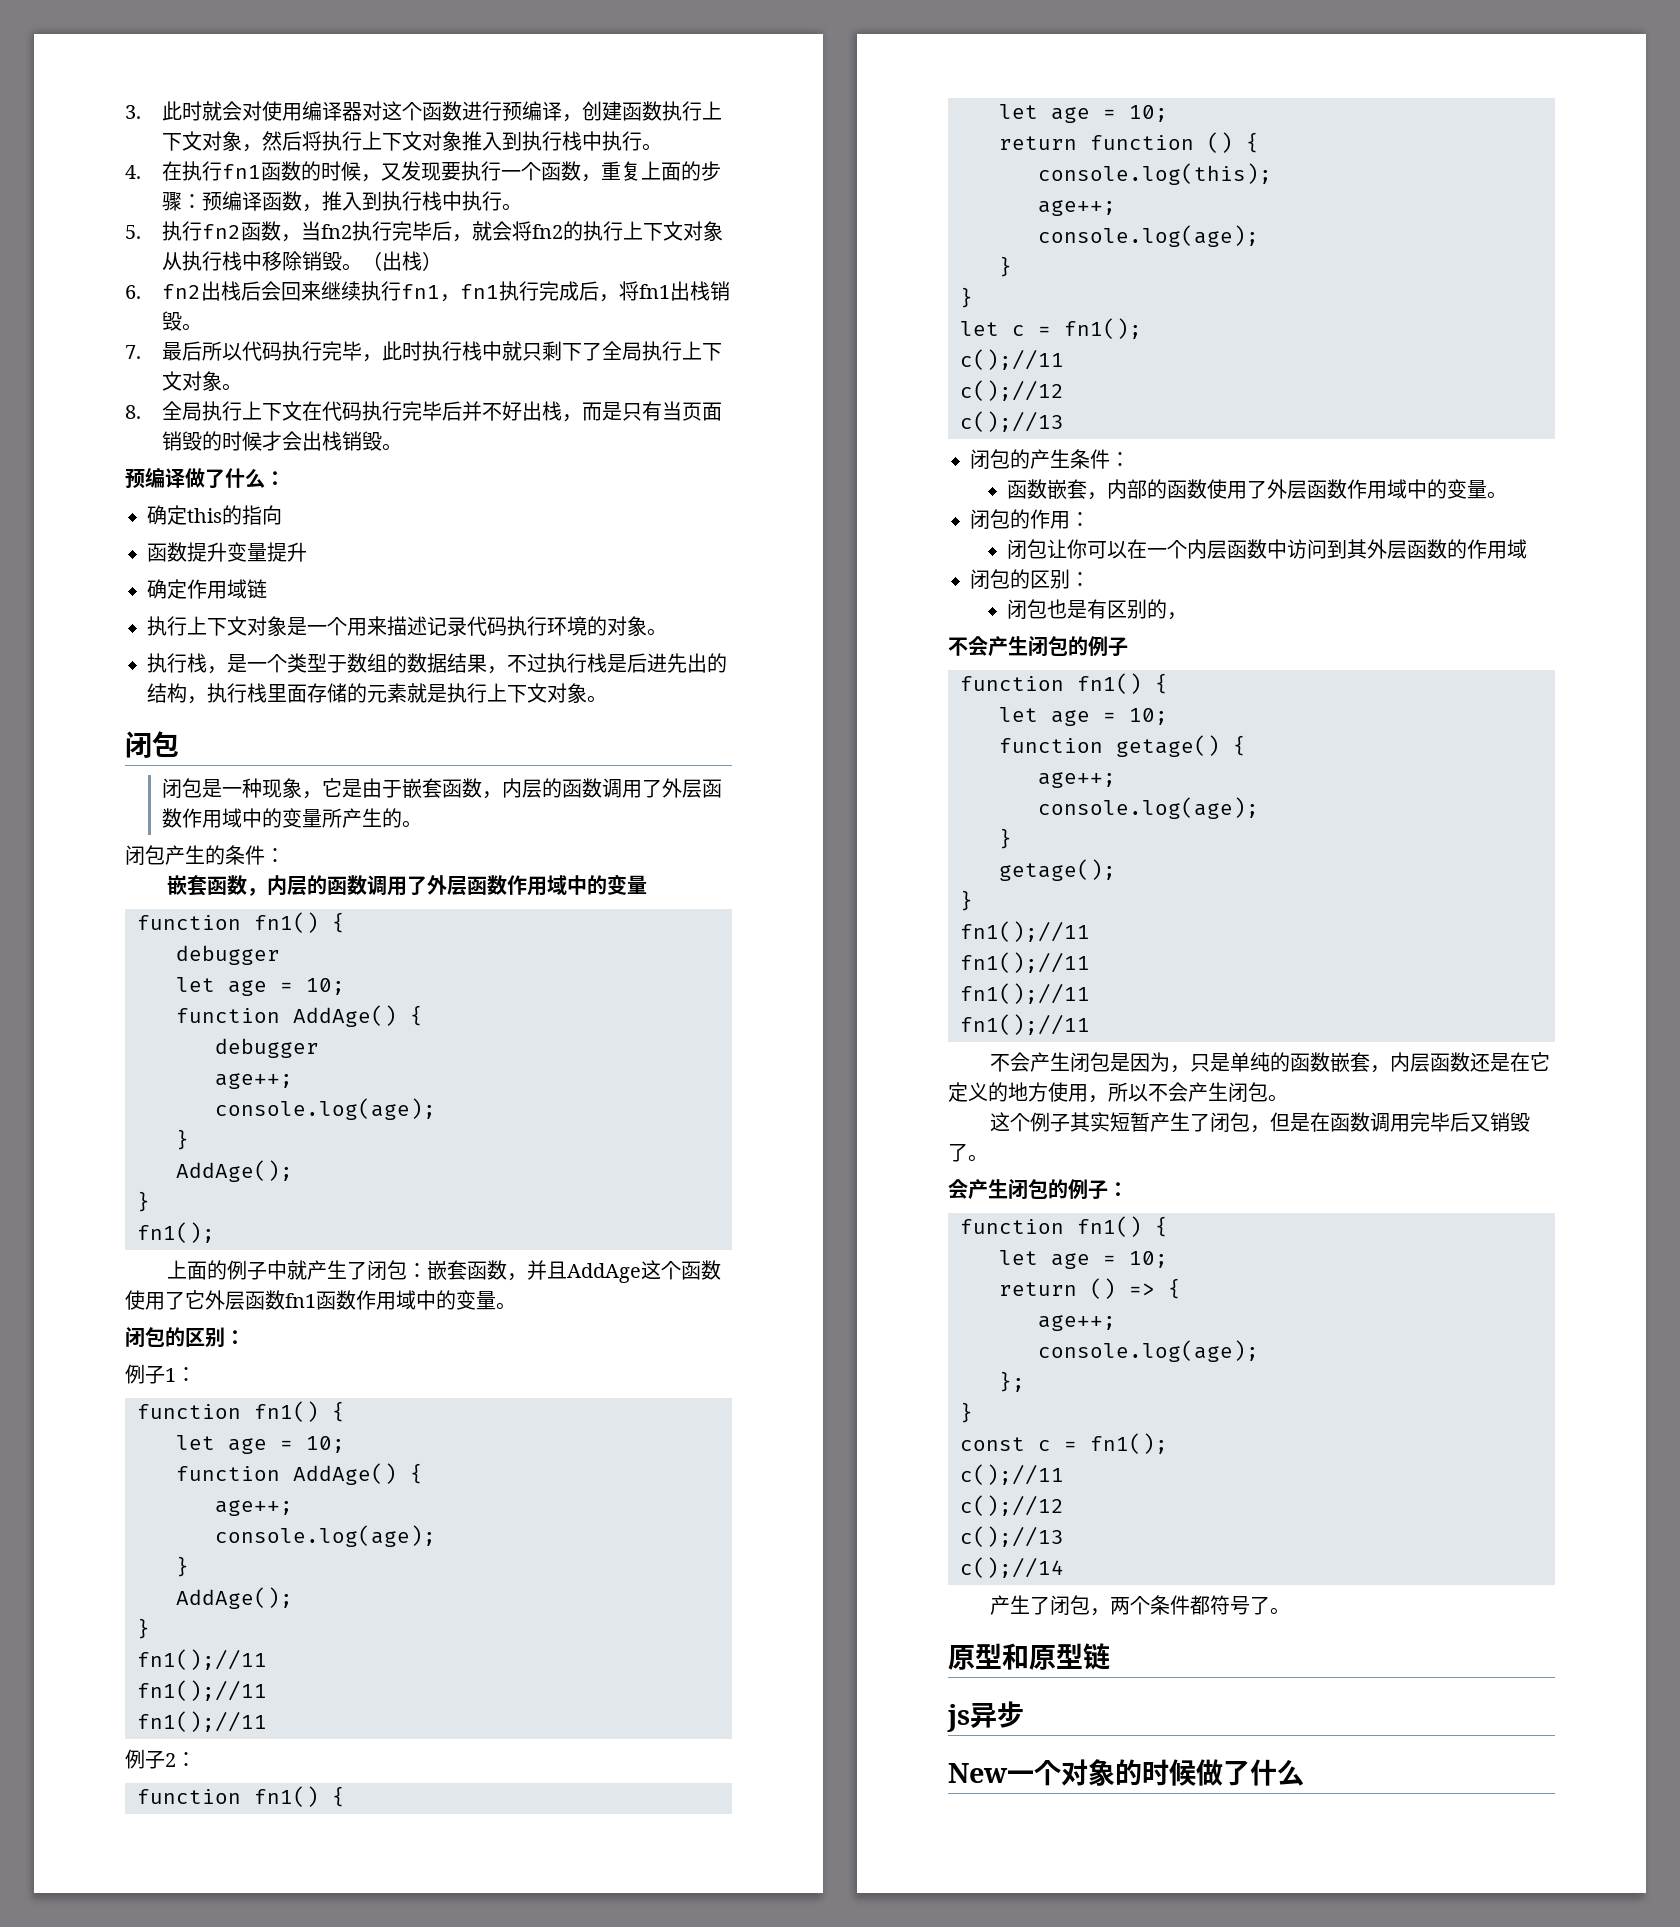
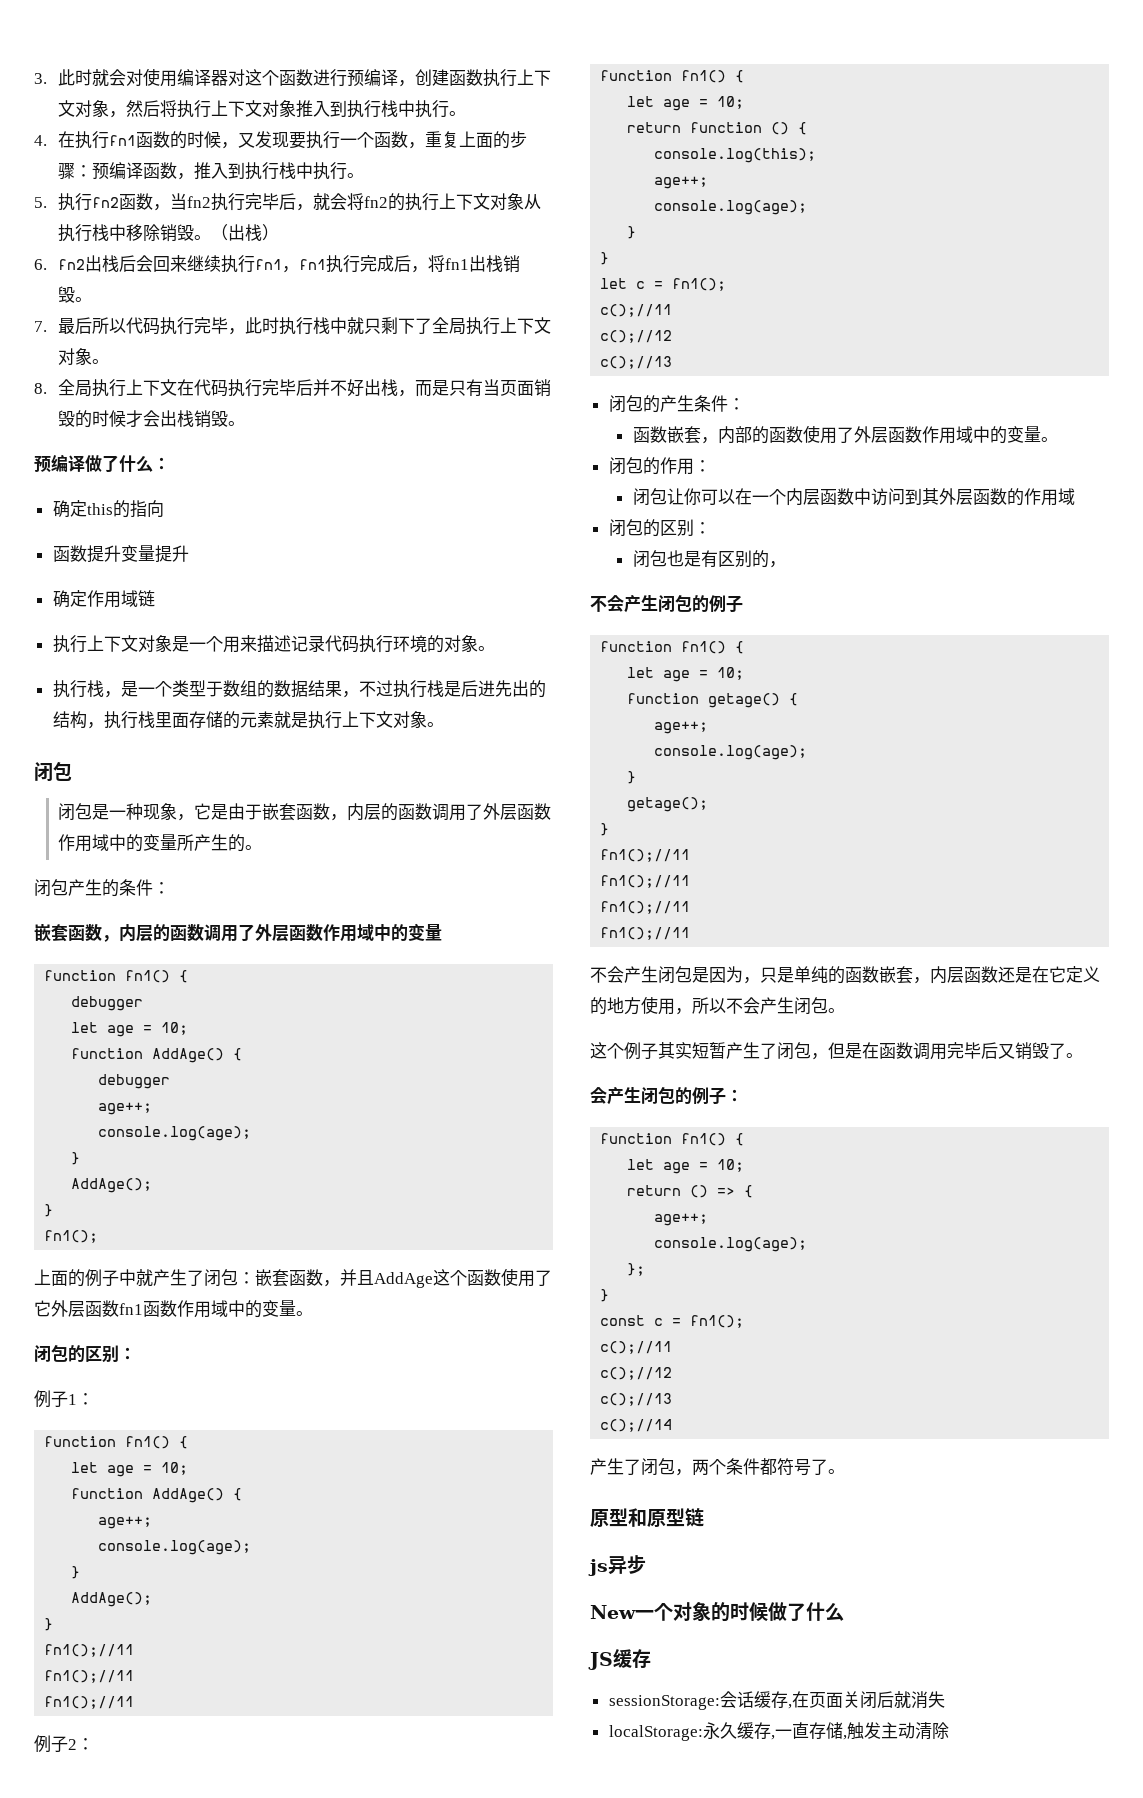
(1304, 1773) none -> [588,1649,651,1670] [608,1691,945,1710] [608,1722,949,1741] // JS缓存 // sessionStorage:会话缓存,在页面关闭后就消失 // localStorage:永久缓存,一直存储,触发主动清除

